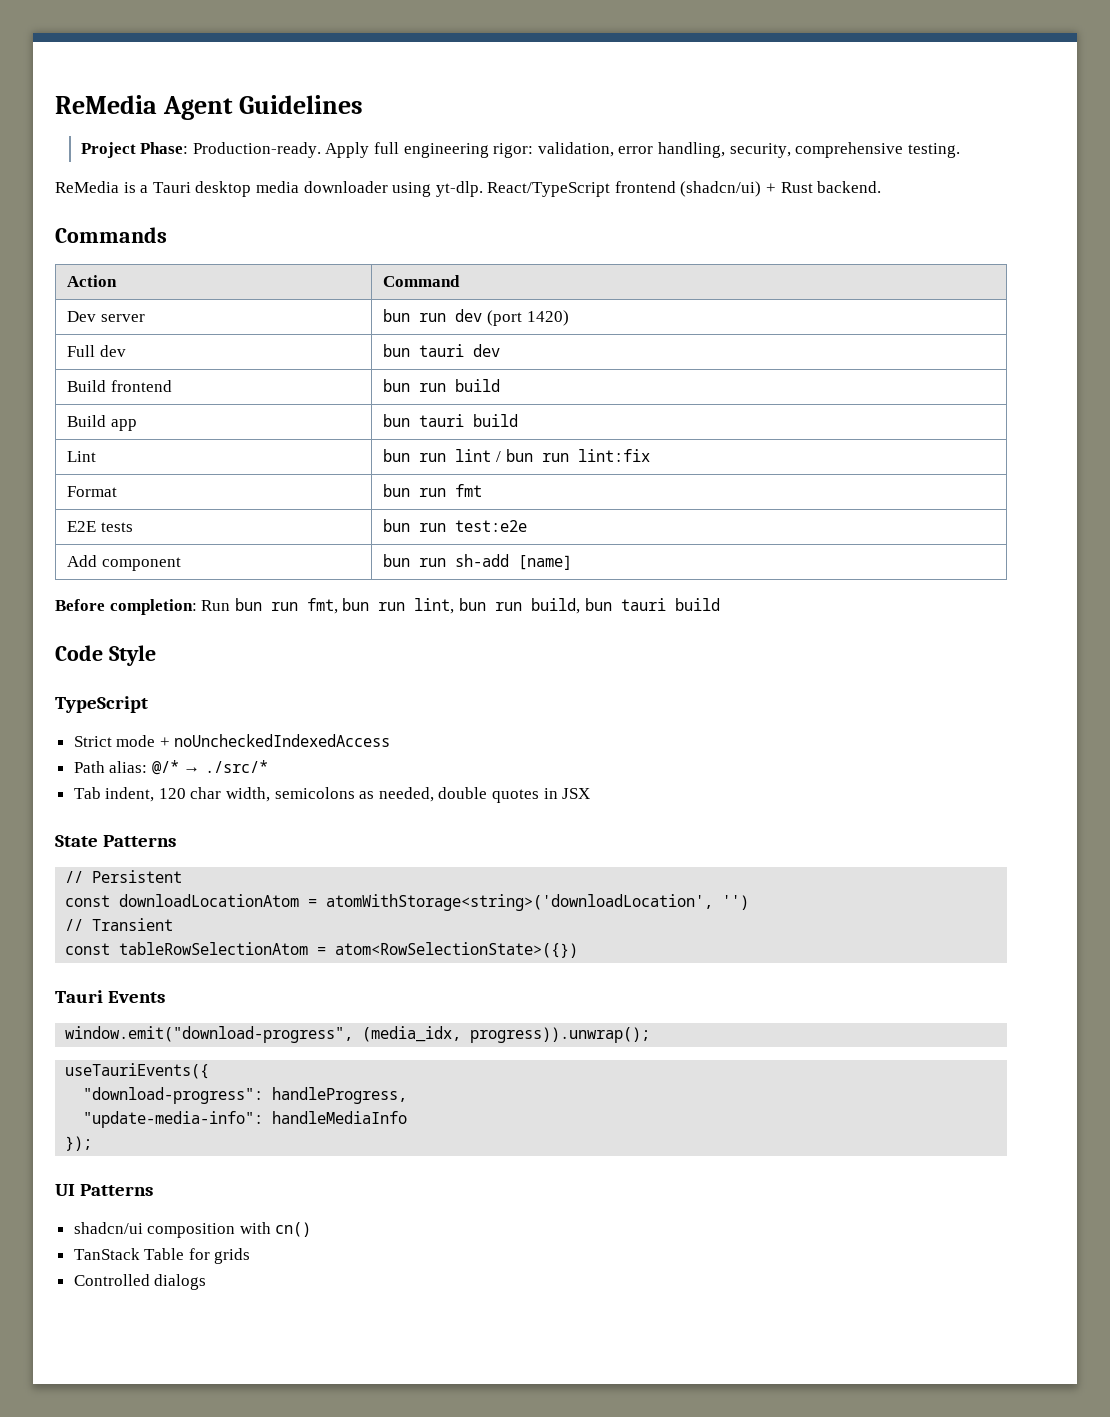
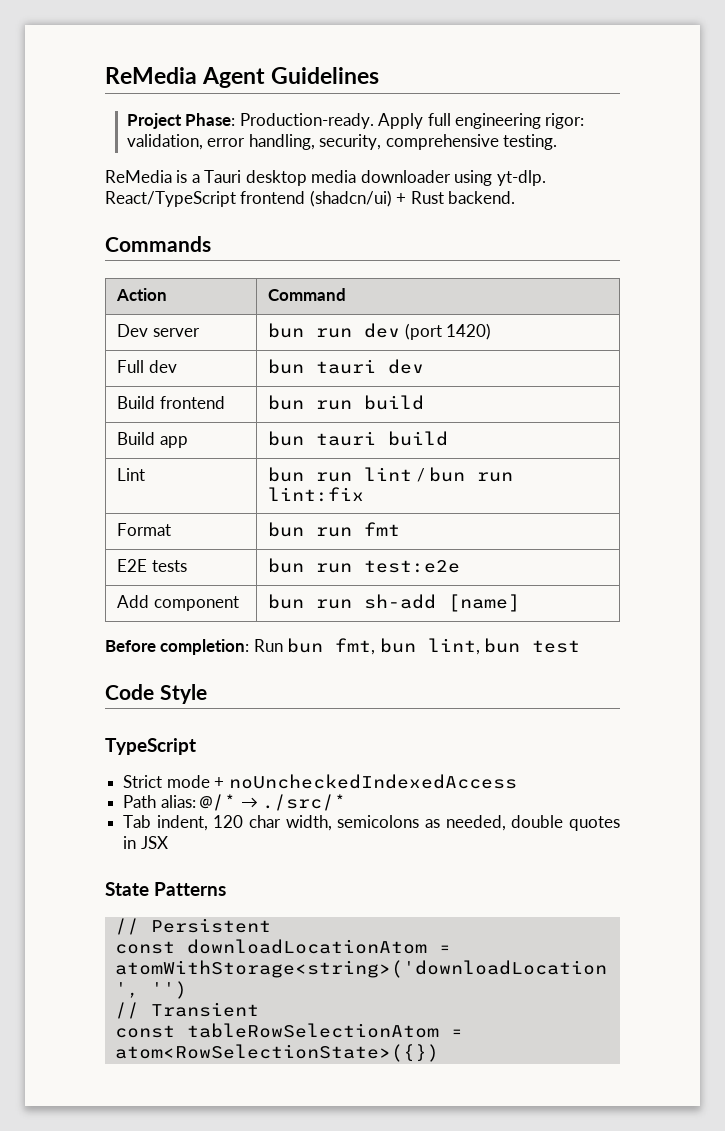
[270,602,298,611] run -> (324, 645) none
[378,602,406,611] run -> (416, 645) none
[494,598,720,614] run build, bun tauri build -> [532,640,581,653] test
[55,990,166,1003] [65,1026,651,1043] [65,1063,210,1079] [83,1087,408,1104] [83,1111,408,1128] [65,1136,93,1151] [55,1184,154,1196] [73,1222,312,1238] [73,1248,251,1264] [73,1274,207,1290] // Tauri Events // window.emit("download-progress", (media_idx, progress)).unwrap(); // useTauriEvents({ // "download-progress": handleProgress, // "update-media-info": handleMediaInfo // }); // UI Patterns // shadcn/ui composition with cn() // TanStack Table for grids // Controlled dialogs -> (439, 1053) none

